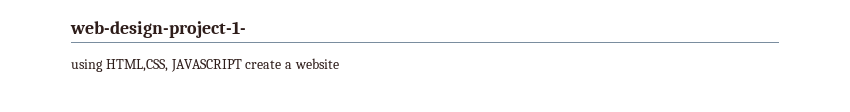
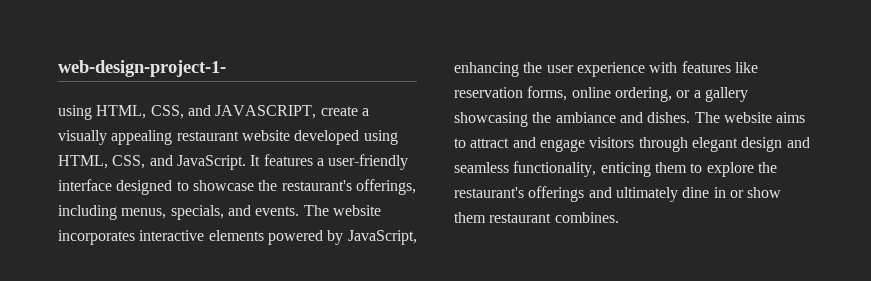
[105,58,339,72] HTML,CSS, JAVASCRIPT create a website -> [96,105,369,119] [58,130,398,145] [58,154,409,170] [58,179,416,195] [58,205,381,220] [58,230,417,245] [454,61,758,77] [454,86,748,102] [454,112,806,127] [454,137,810,152] [454,161,777,177] [454,186,782,202] [454,212,619,223] HTML, CSS, and JAVASCRIPT, create a visually appealing restaurant website developed using HTML, CSS, and JavaScript. It features a user-friendly interface designed to showcase the restaurant's offerings, including menus, specials, and events. The website incorporates interactive elements powered by JavaScript, enhancing the user experience with features like reservation forms, online ordering, or a gallery showcasing the ambiance and dishes. The website aims to attract and engage visitors through elegant design and seamless functionality, enticing them to explore the restaurant's offerings and ultimately dine in or show them restaurant combines.

